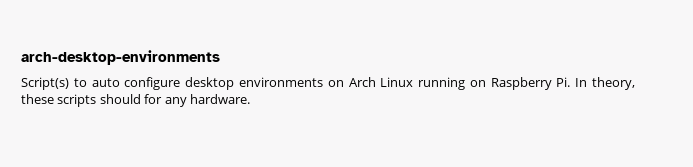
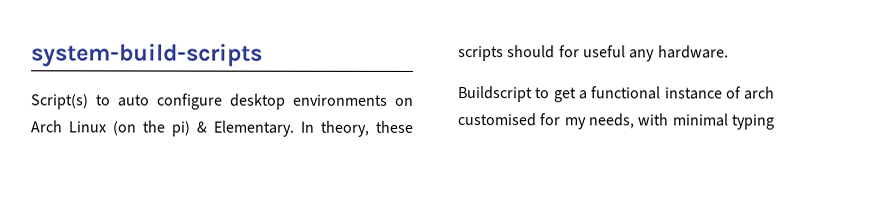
[21,50,220,65] arch-desktop-environments -> [31,43,263,67] system-build-scripts
[418,77,571,90] running on Raspberry Pi. -> [112,120,294,137] (on the pi) & Elementary.
(163, 99) none -> [582,45,626,58] useful
(250, 99) none -> [458,86,776,103] [457,113,774,130] // Buildscript to get a functional instance of arch customised for my needs, with minimal typing

